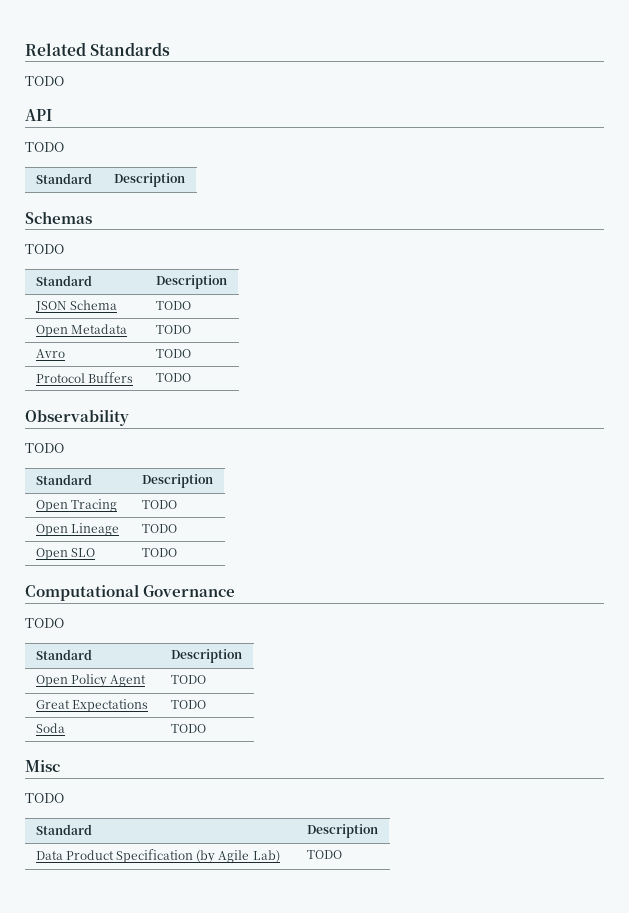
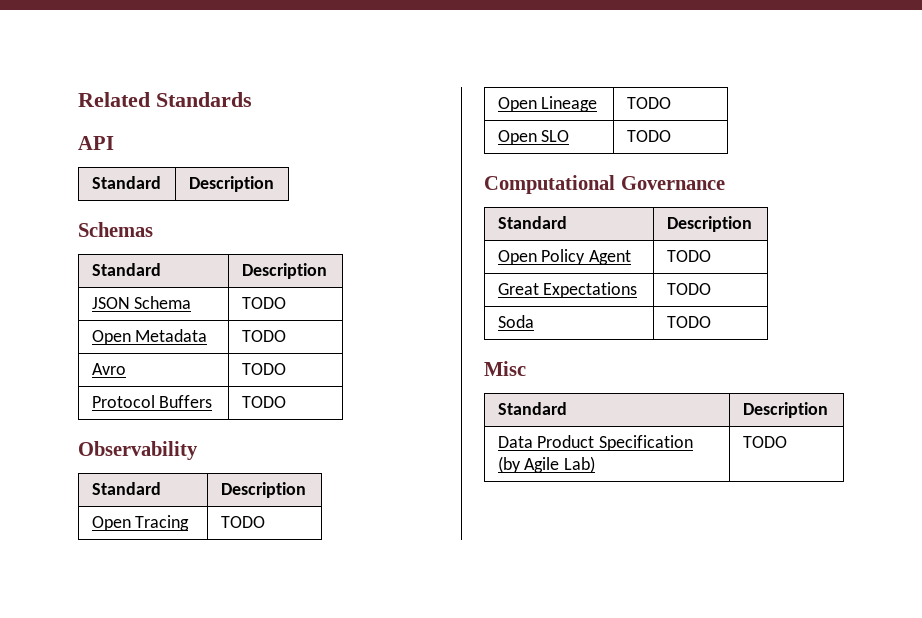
[25,76,64,86] // TODO -> (252, 99) none
[25,142,64,152] // TODO -> (114, 143) none
[25,244,64,254] // TODO -> (153, 229) none
[25,443,64,453] // TODO -> (198, 450) none
[25,618,64,628] // TODO -> (725, 183) none
[25,793,64,803] // TODO -> (526, 368) none

